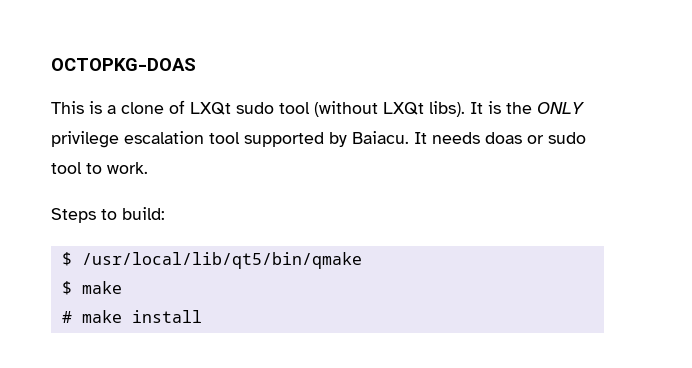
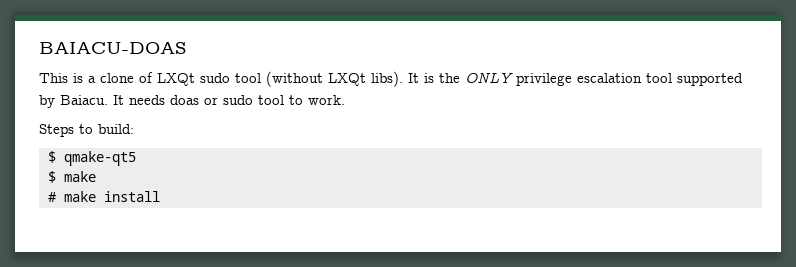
[51,58,196,71] OCTOPKG-DOAS -> [39,42,187,54] BAIACU-DOAS
[81,252,362,269] /usr/local/lib/qt5/bin/qmake -> [63,151,136,166] qmake-qt5

